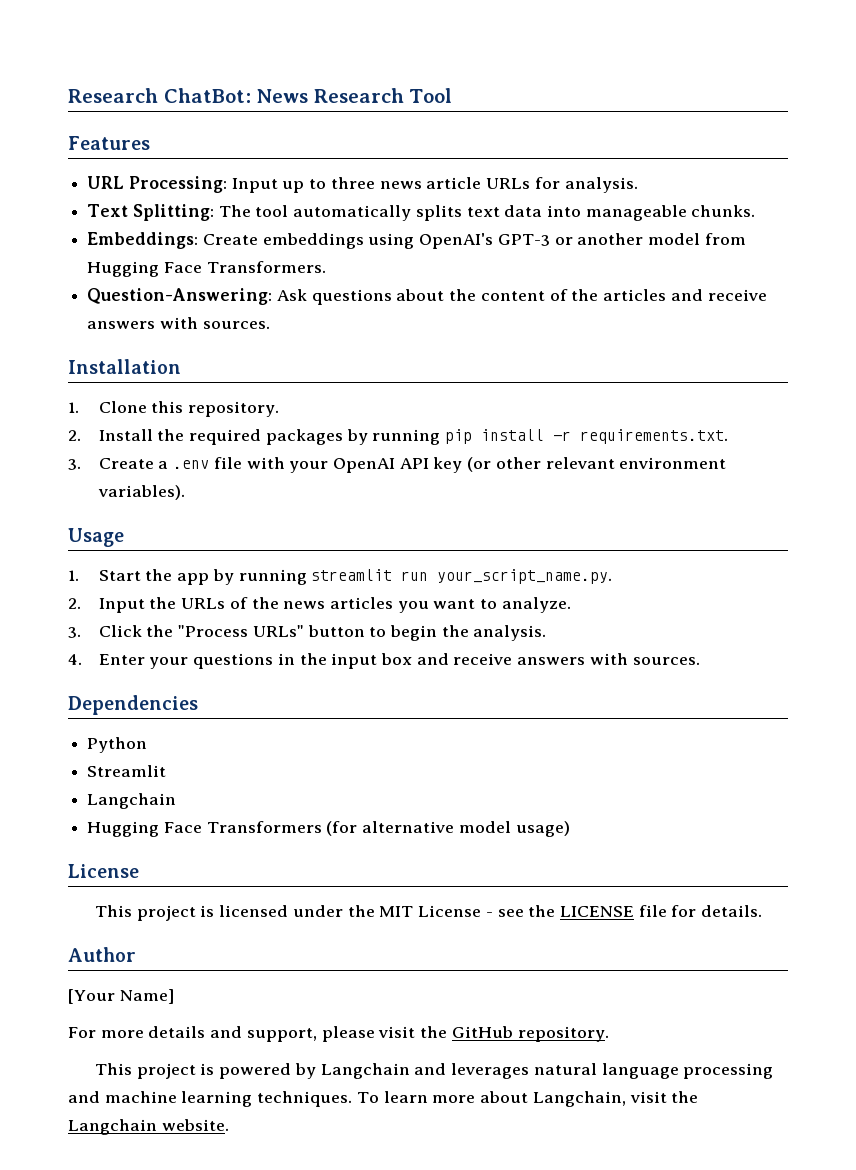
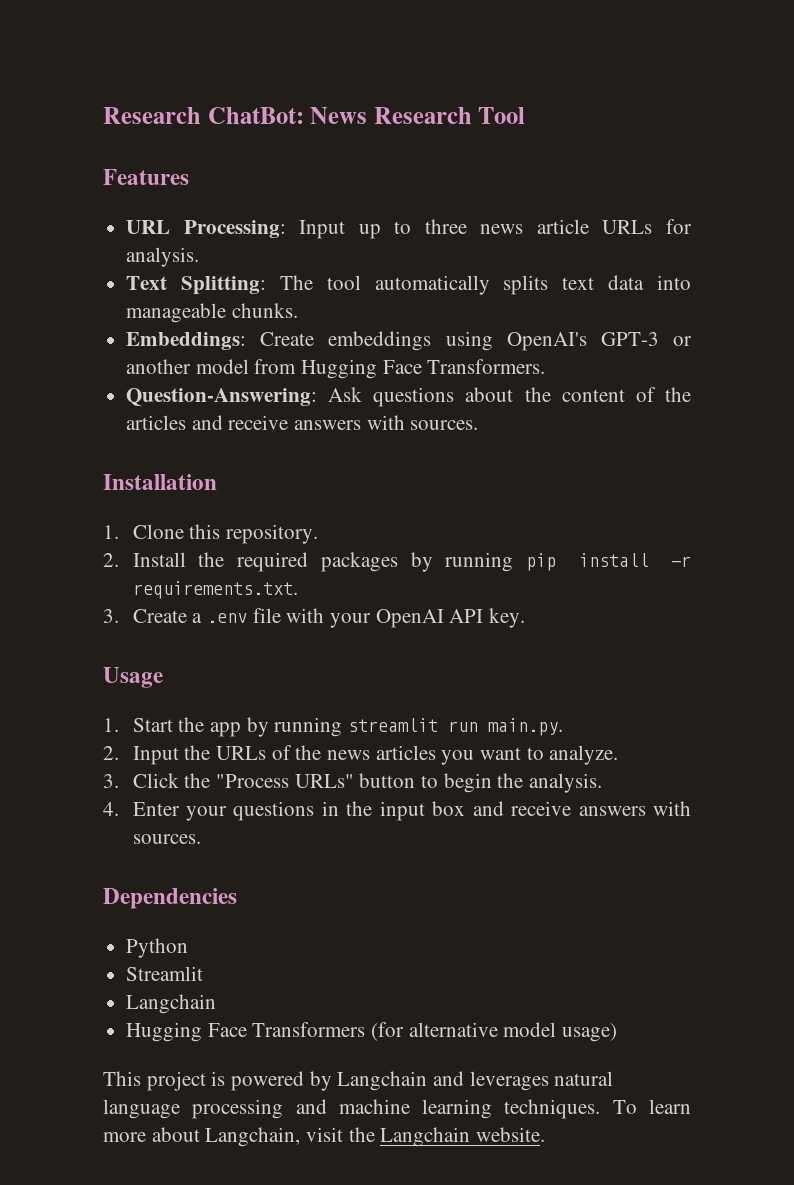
[433,457,727,473] [97,485,185,500] key (or other relevant environment variables). -> [488,608,525,628] key.
[437,569,613,584] your_script_name.py. -> [487,718,563,736] main.py.
[68,864,139,878] [95,905,763,921] [68,947,136,962] [68,989,174,1004] [68,1026,609,1042] // License // This project is licensed under the MIT License - see the LICENSE file for details. // Author // [Your Name] // For more details and support, please visit the GitHub repository. -> (618, 1032) none

